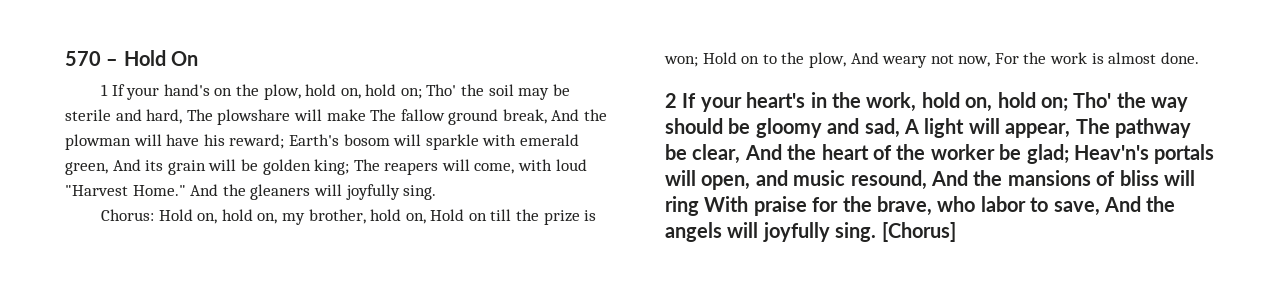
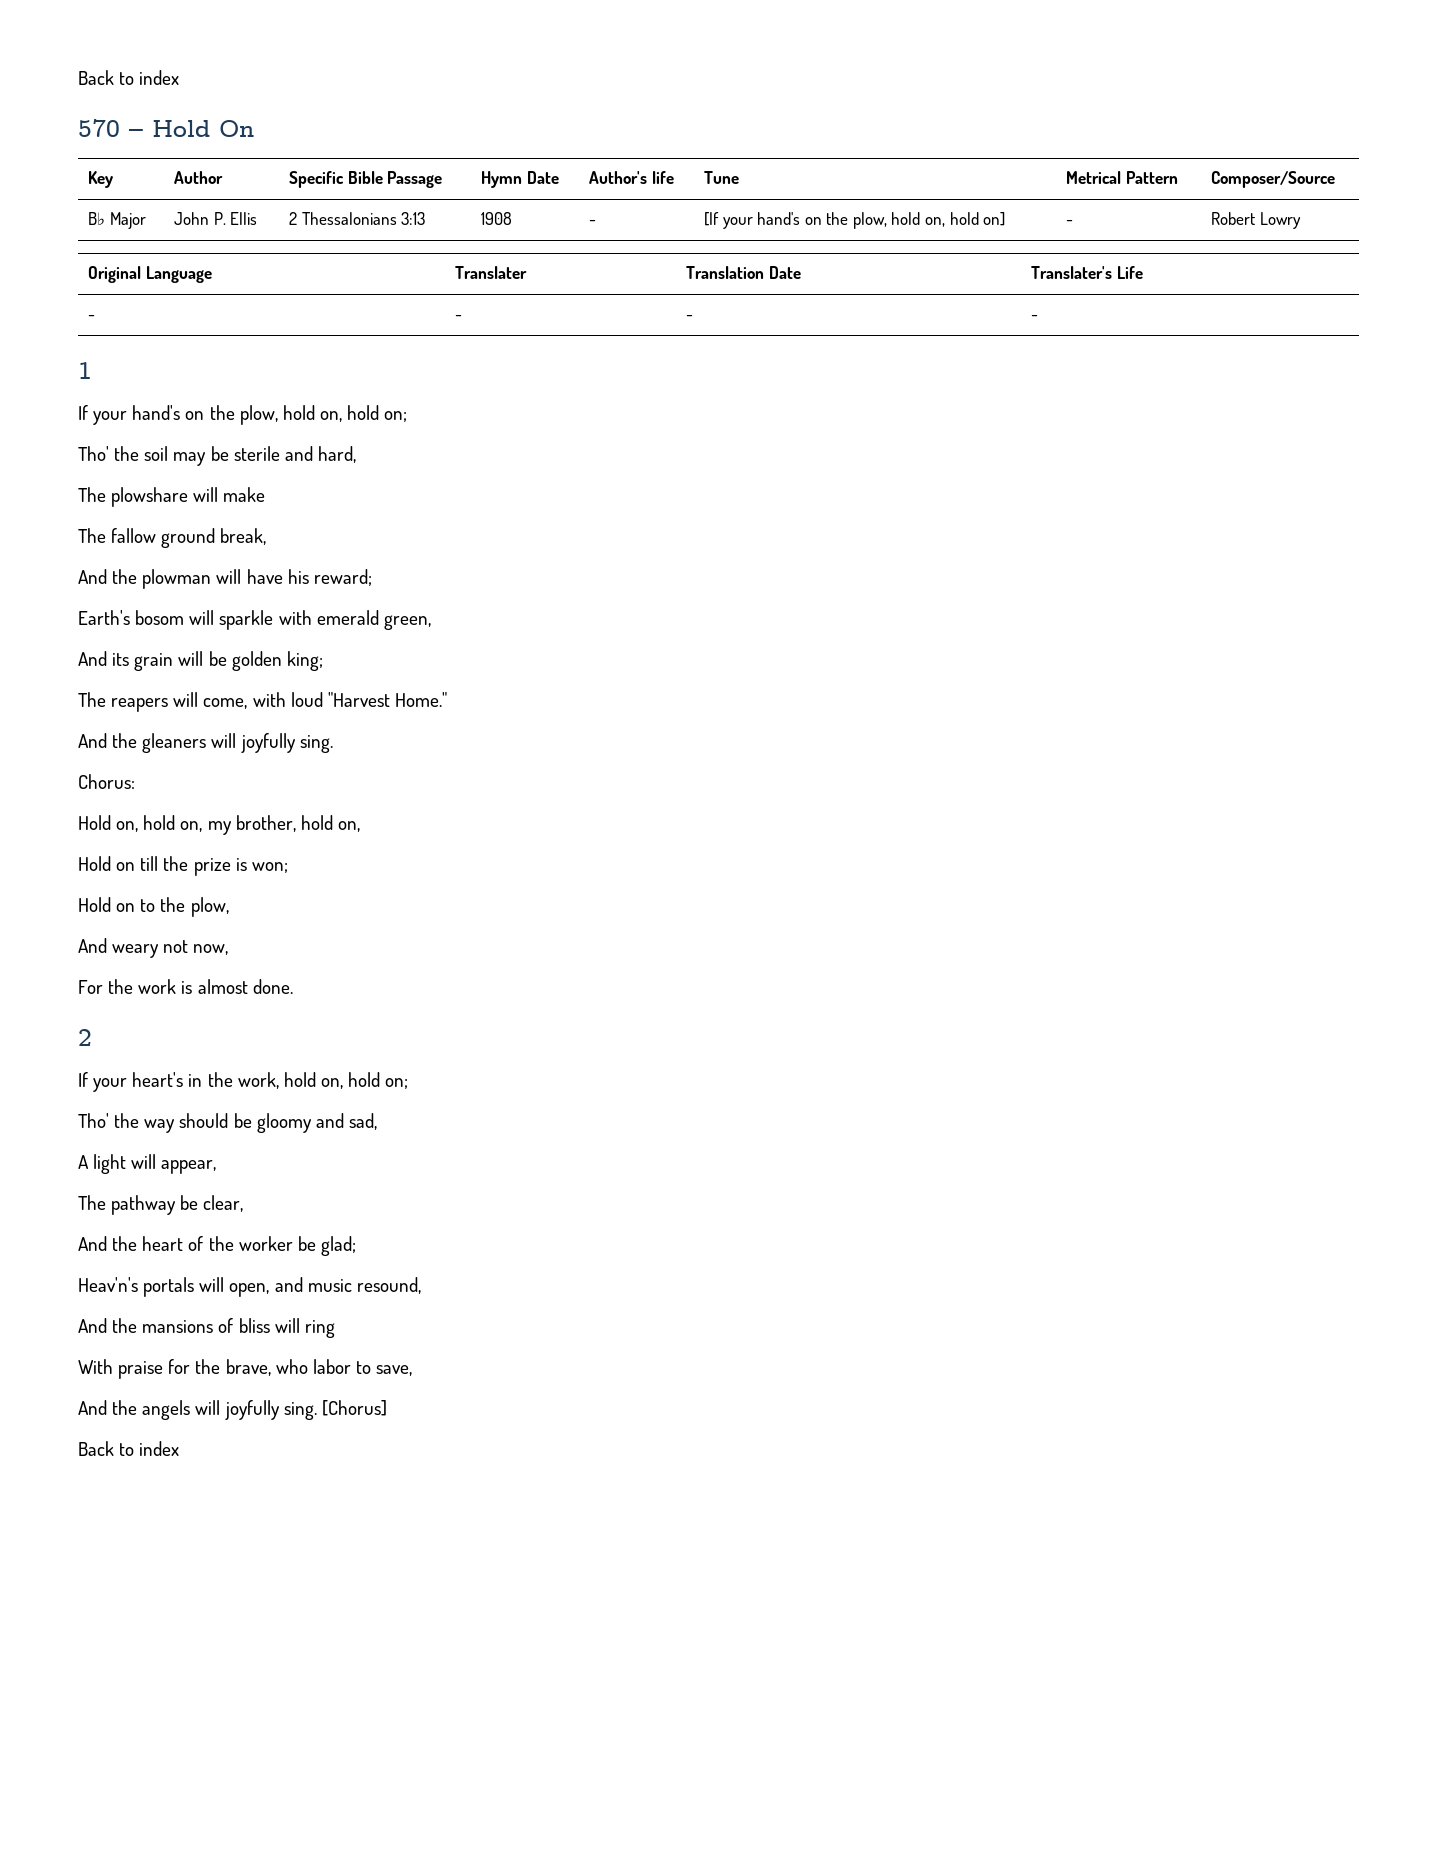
(65, 58) none -> [78,70,180,85] Back to index //
[100,84,108,96] // 1 -> [87,171,113,188] [173,171,223,184] [288,171,443,188] [480,171,559,188] [588,171,674,184] [703,171,739,184] [1065,171,1178,184] [1210,171,1335,188] [87,212,146,229] [173,212,258,225] [288,212,426,225] [480,212,512,225] [588,220,596,225] [703,212,1006,229] [1065,220,1073,225] [1210,212,1301,229] [87,266,212,283] [454,266,527,279] [685,266,801,279] [1030,266,1143,279] [87,315,95,320] [454,315,462,320] [685,315,693,320] [1030,315,1038,320] [78,362,92,379] // Key | Author | Specific Bible Passage | Hymn Date | Author's life | Tune | Metrical Pattern | Composer/Source // B♭ Major | John P. Ellis | 2 Thessalonians 3:13 | 1908 | - | [If your hand's on the plow, hold on, hold on] | - | Robert Lowry // Original Language | Translater | Translation Date | Translater's Life // - | - | - | - // 1 //
(422, 93) none -> (408, 416) //
(183, 116) none -> (356, 454) //
(366, 115) none -> (266, 494) //
(547, 116) none -> (267, 536) //
(285, 141) none -> (372, 577) //
(108, 168) none -> (431, 622) //
(350, 167) none -> (323, 661) //
(186, 190) none -> (447, 699) //
(154, 215) none -> (135, 781) //
(426, 218) none -> (360, 826) //
(698, 61) none -> (288, 867) //
(846, 60) none -> (229, 907) //
(991, 61) none -> (229, 949) //
(677, 100) none -> (92, 1037) //
(1068, 104) none -> (409, 1083) //
(900, 128) none -> (377, 1121) //
(1071, 130) none -> (217, 1167) //
(741, 154) none -> (244, 1203) //
(1069, 154) none -> (356, 1246) //
(927, 180) none -> (421, 1285) //
(699, 206) none -> (335, 1329) //
(1100, 208) none -> (413, 1370) //
(956, 232) none -> [78,1441,180,1456] // Back to index

